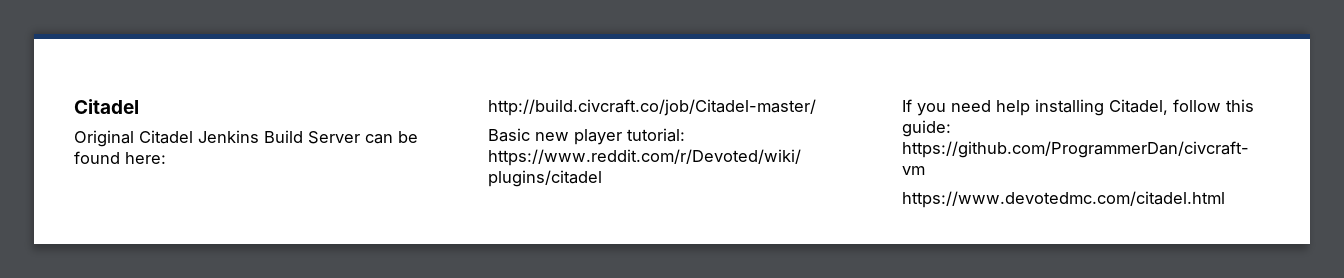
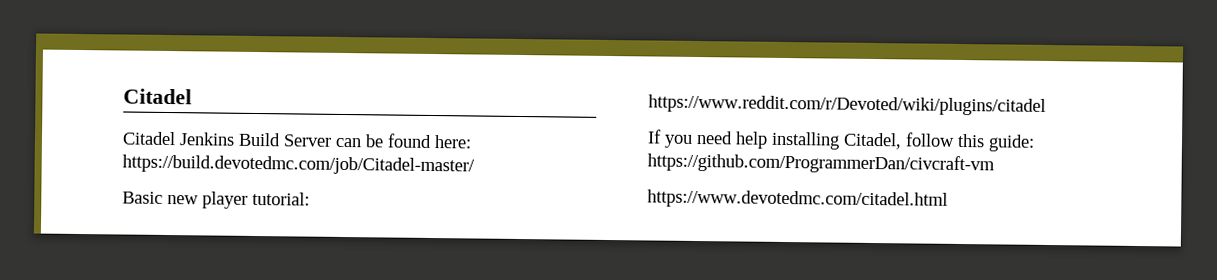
[74,130,134,147] Original -> (192, 96) none
[488,99,816,116] http://build.civcraft.co/job/Citadel-master/ -> [122,154,475,176] https://build.devotedmc.com/job/Citadel-master/

